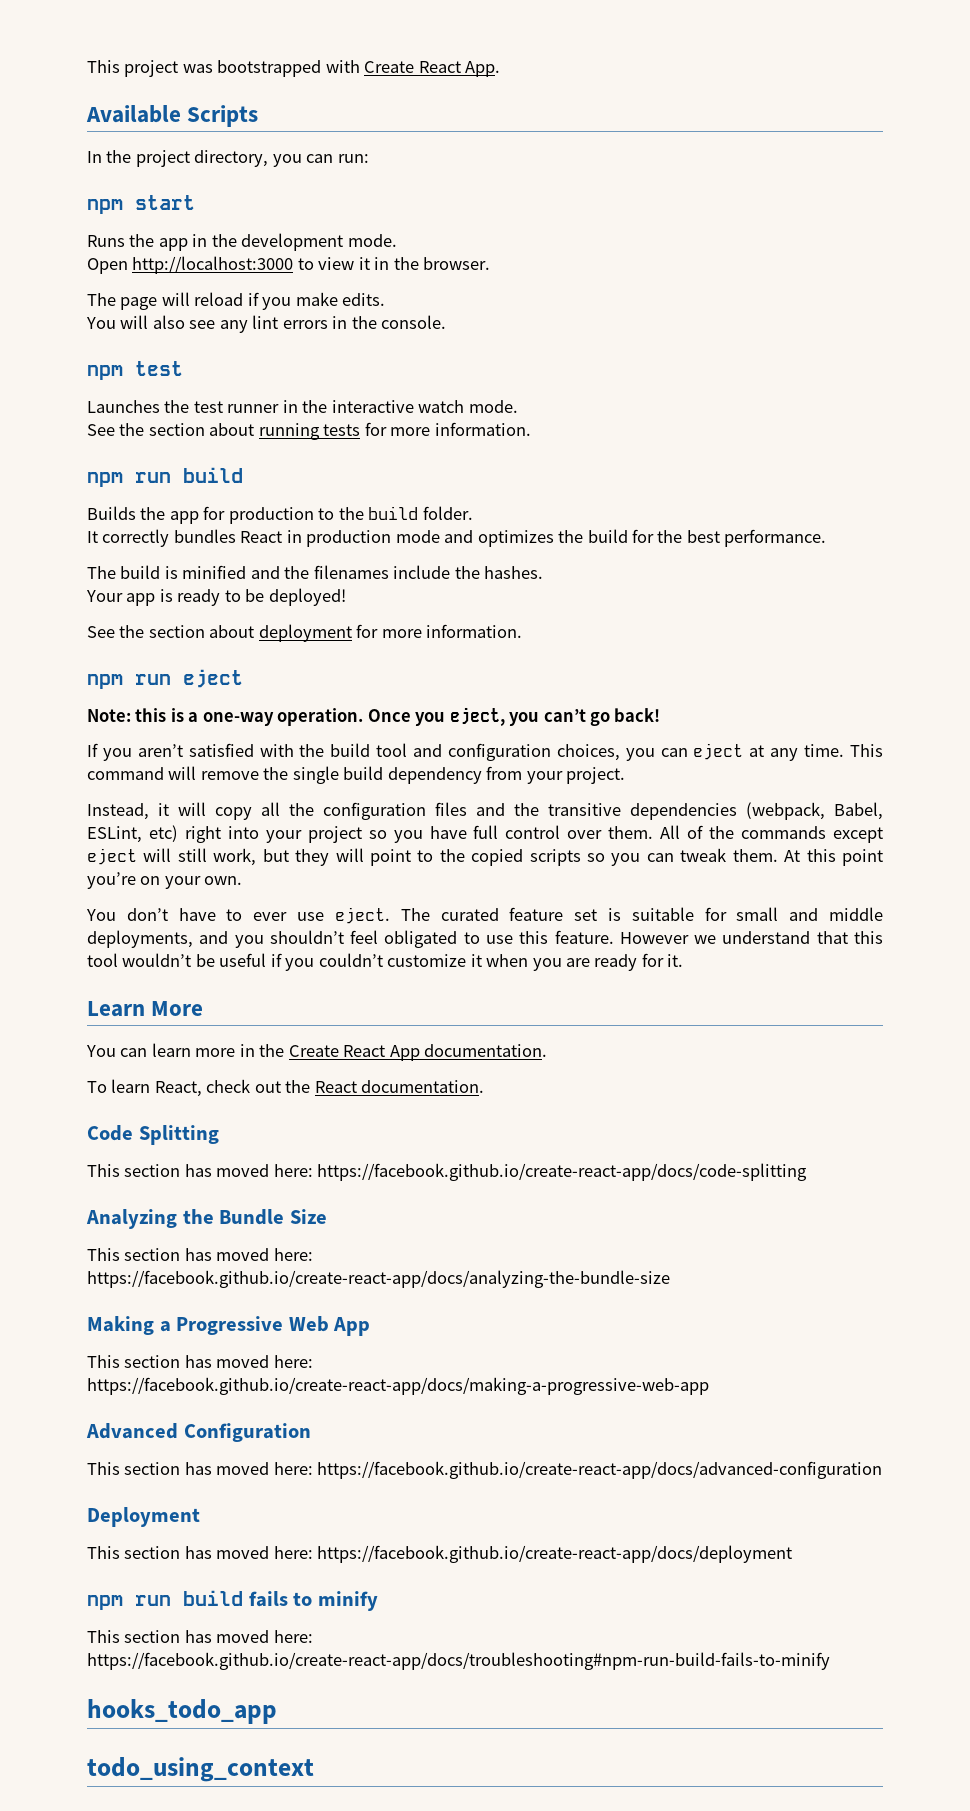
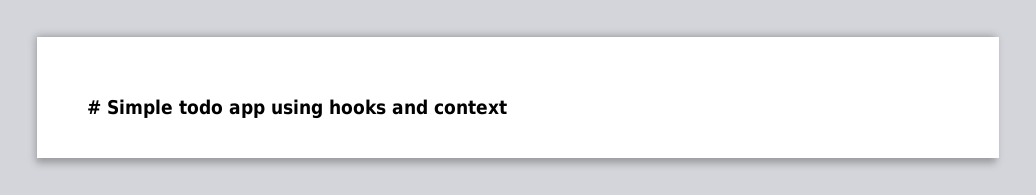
[87,60,501,77] [86,105,259,127] [87,150,369,167] [87,195,195,214] [87,233,397,251] [87,256,491,274] [87,292,386,310] [86,315,447,333] [87,361,183,380] [87,400,518,413] [87,422,531,440] [87,467,243,487] [87,506,473,524] [87,529,827,547] [87,565,544,579] [86,588,346,606] [87,624,523,642] [87,669,243,689] [87,707,661,726] [87,743,883,761] [87,766,626,784] [87,802,883,820] [87,825,884,843] [87,848,884,866] [87,872,243,889] [86,907,883,924] [87,930,884,948] [87,953,684,971] [87,1001,204,1017] [86,1043,548,1061] [87,1079,485,1097] [87,1125,219,1145] [87,1163,808,1181] [86,1209,327,1229] [87,1248,313,1261] [87,1270,670,1288] [87,1316,371,1336] [87,1355,313,1368] [87,1377,709,1395] [86,1423,311,1442] [87,1461,883,1479] [87,1507,200,1527] [87,1545,793,1563] [87,1590,378,1611] [87,1630,313,1643] [87,1652,830,1670] [87,1699,277,1724] [87,1757,314,1782] This project was bootstrapped with Create React App. // Available Scripts // In the project directory, you can run: // npm start // Runs the app in the development mode. // Open http://localhost:3000 to view it in the browser. // The page will reload if you make edits. // You will also see any lint errors in the console. // npm test // Launches the test runner in the interactive watch mode. // See the section about running tests for more information. // npm run build // Builds the app for production to the build folder. // It correctly bundles React in production mode and optimizes the build for the best performance. // The build is minified and the filenames include the hashes. // Your app is ready to be deployed! // See the section about deployment for more information. // npm run eject // Note: this is a one-way operation. Once you eject, you can’t go back! // If you aren’t satisfied with the build tool and configuration choices, you can eject at any time. This command will remove the single build dependency from your project. // Instead, it will copy all the configuration files and the transitive dependencies (webpack, Babel, ESLint, etc) right into your project so you have full control over them. All of the commands except eject will still work, but they will point to the copied scripts so you can tweak them. At this point you’re on your own. // You don’t have to ever use eject. The curated feature set is suitable for small and middle deployments, and you shouldn’t feel obligated to use this feature. However we understand that this tool wouldn’t be useful if you couldn’t customize it when you are ready for it. // Learn More // You can learn more in the Create React App documentation. // To learn React, check out the React documentation. // Code Splitting // This section has moved here: https://facebook.github.io/create-react-app/docs/code-splitting // Analyzing the Bundle Size // This section has moved here: https://facebook.github.io/create-react-app/docs/analyzing-the-bundle-size // Making a Progressive Web App // This section has moved here: https://facebook.github.io/create-react-app/docs/making-a-progressive-web-app // Advanced Configuration // This section has moved here: https://facebook.github.io/create-react-app/docs/advanced-configuration // Deployment // This section has moved here: https://facebook.github.io/create-react-app/docs/deployment // npm run build fails to minify // This section has moved here: https://facebook.github.io/create-react-app/docs/troubleshooting#npm-run-build-fails-to-minify // hooks_todo_app // todo_using_context -> [87,99,507,119] # Simple todo app using hooks and context

